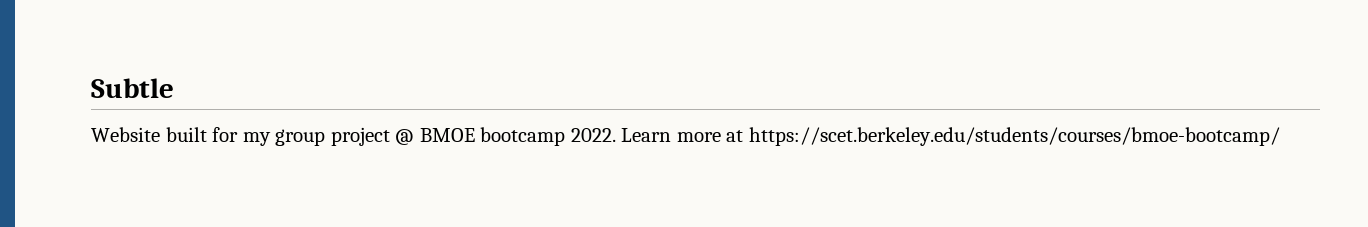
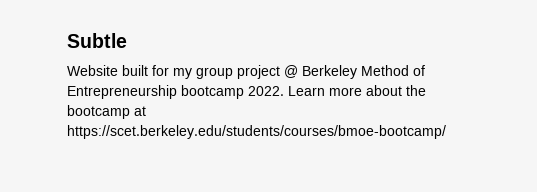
[419,128,475,142] BMOE -> [302,65,425,79] [67,85,177,99] Berkeley Method of Entrepreneurship
(721, 137) none -> [366,85,426,96] [67,105,130,119] about the bootcamp

